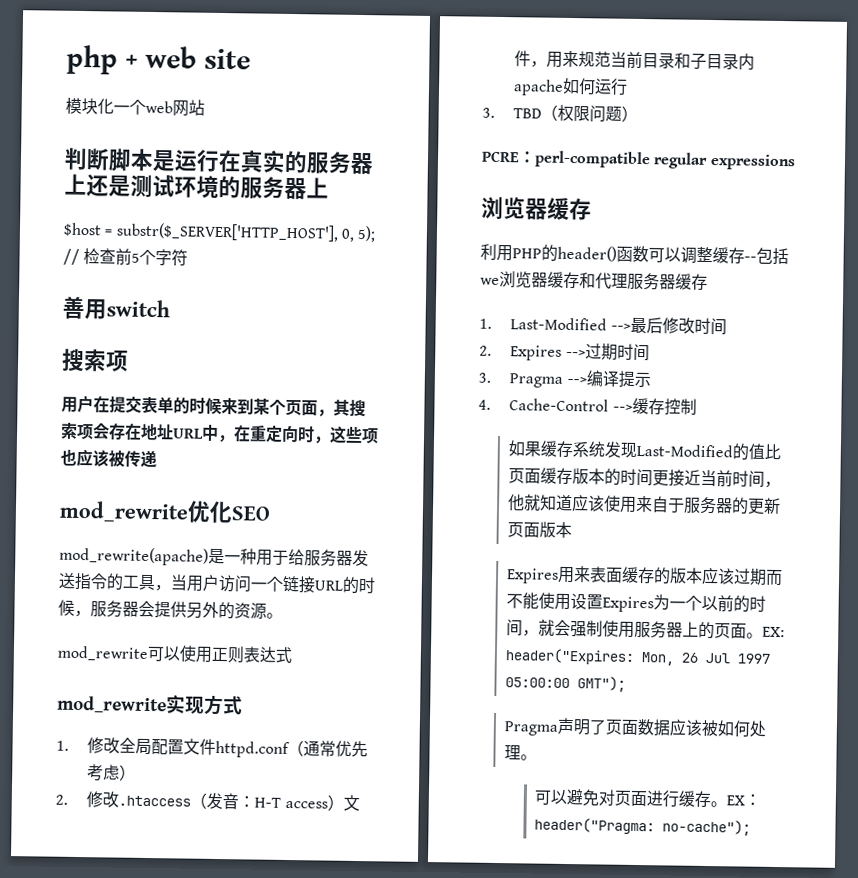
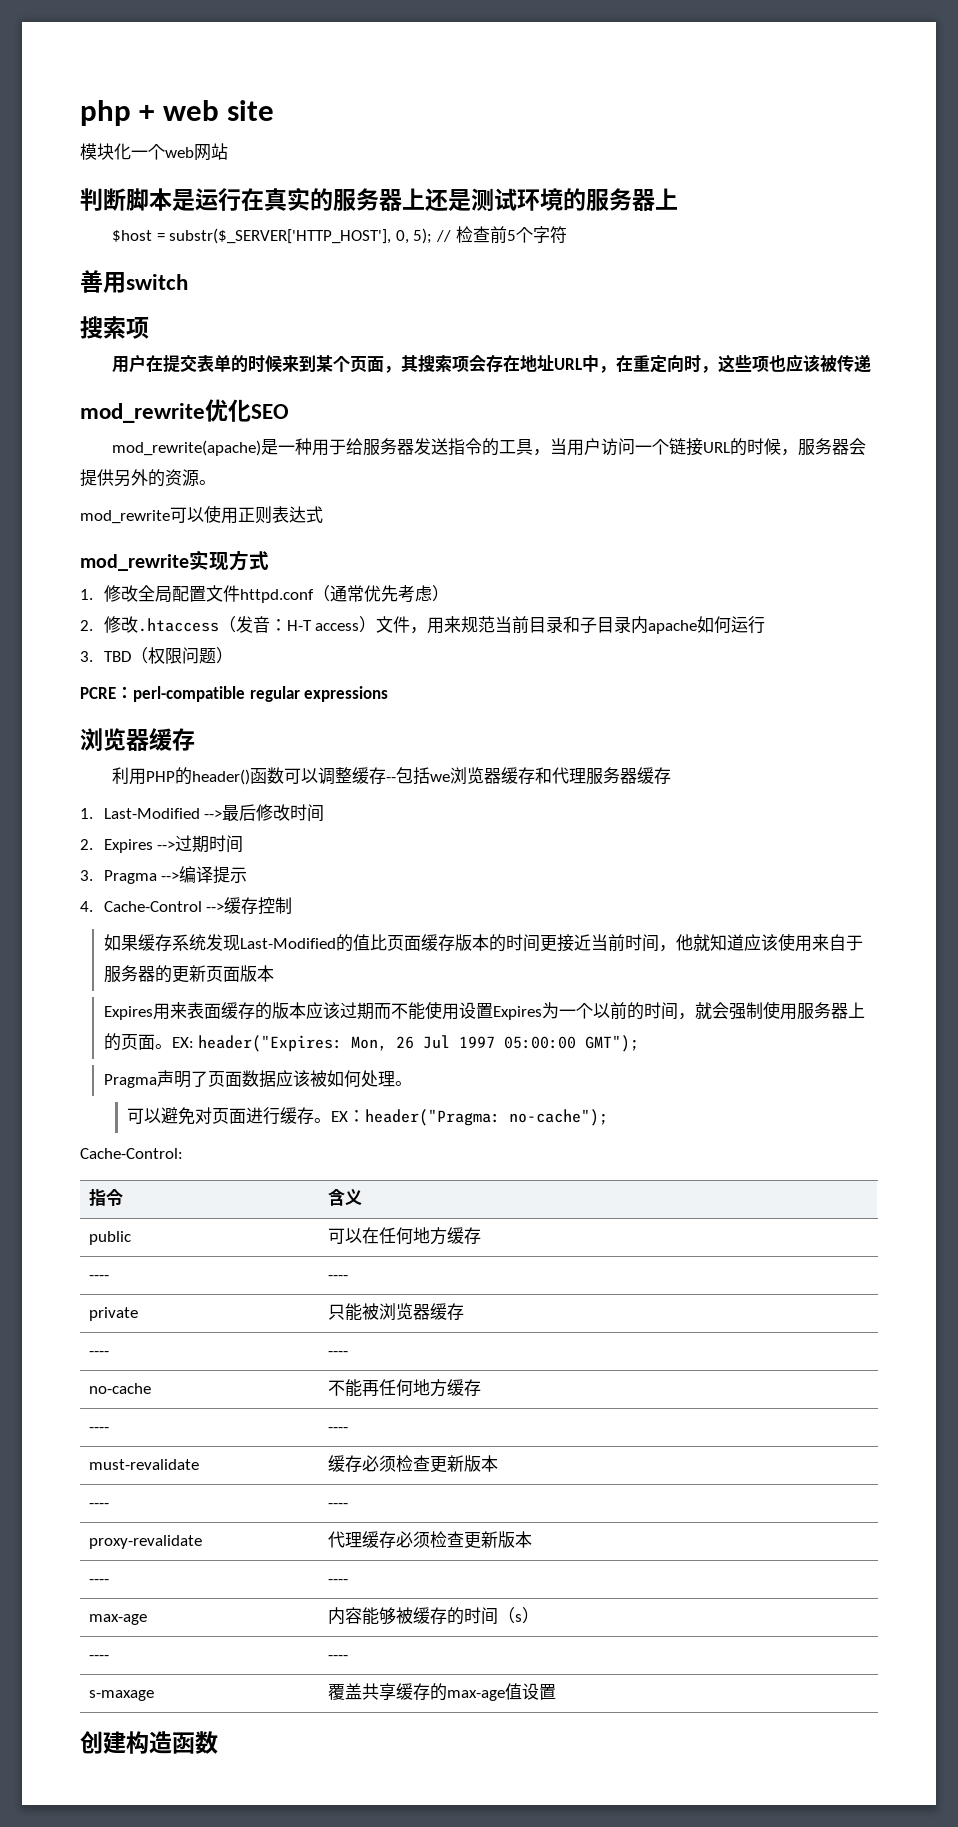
(752, 827) none -> [80,1148,183,1159] [88,1189,123,1207] [327,1189,362,1206] [88,1231,131,1245] [327,1227,481,1245] [88,1275,109,1280] [327,1275,348,1280] [88,1307,138,1321] [327,1303,464,1321] [88,1351,109,1356] [327,1351,348,1356] [88,1383,151,1394] [327,1379,481,1397] [88,1427,109,1432] [327,1427,348,1432] [88,1459,199,1470] [327,1455,498,1473] [88,1503,109,1508] [327,1503,348,1508] [88,1535,202,1549] [327,1531,532,1549] [88,1579,109,1584] [327,1579,348,1584] [88,1614,147,1625] [327,1607,539,1625] [88,1655,109,1660] [327,1655,348,1660] [88,1690,154,1701] [327,1683,556,1701] [80,1731,218,1754] // Cache-Control: // 指令 | 含义 // public | 可以在任何地方缓存 // ---- | ---- // private | 只能被浏览器缓存 // ---- | ---- // no-cache | 不能再任何地方缓存 // ---- | ---- // must-revalidate | 缓存必须检查更新版本 // ---- | ---- // proxy-revalidate | 代理缓存必须检查更新版本 // ---- | ---- // max-age | 内容能够被缓存的时间（s） // ---- | ---- // s-maxage | 覆盖共享缓存的max-age值设置 // 创建构造函数

